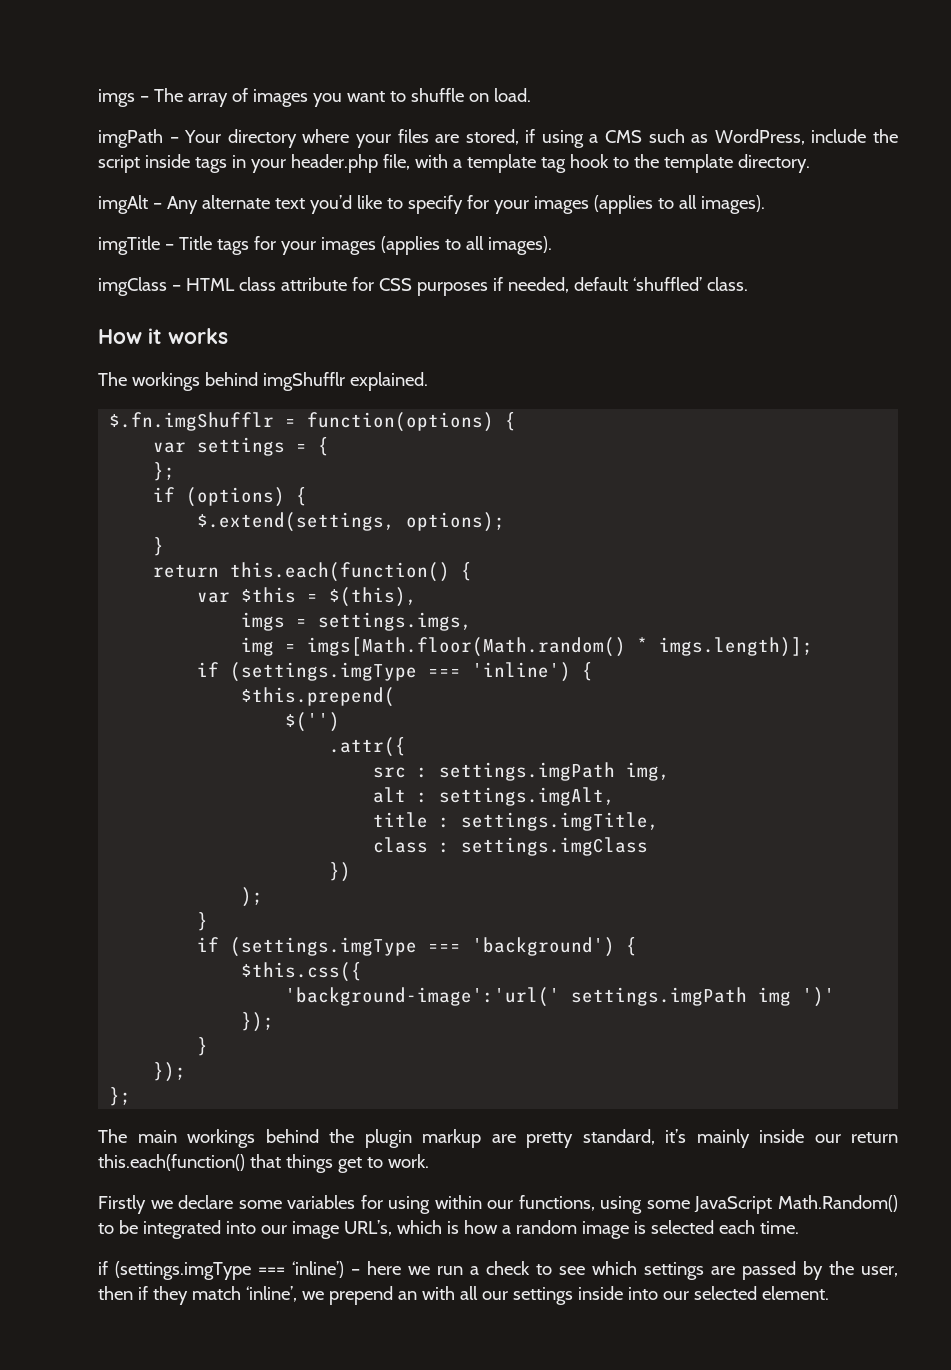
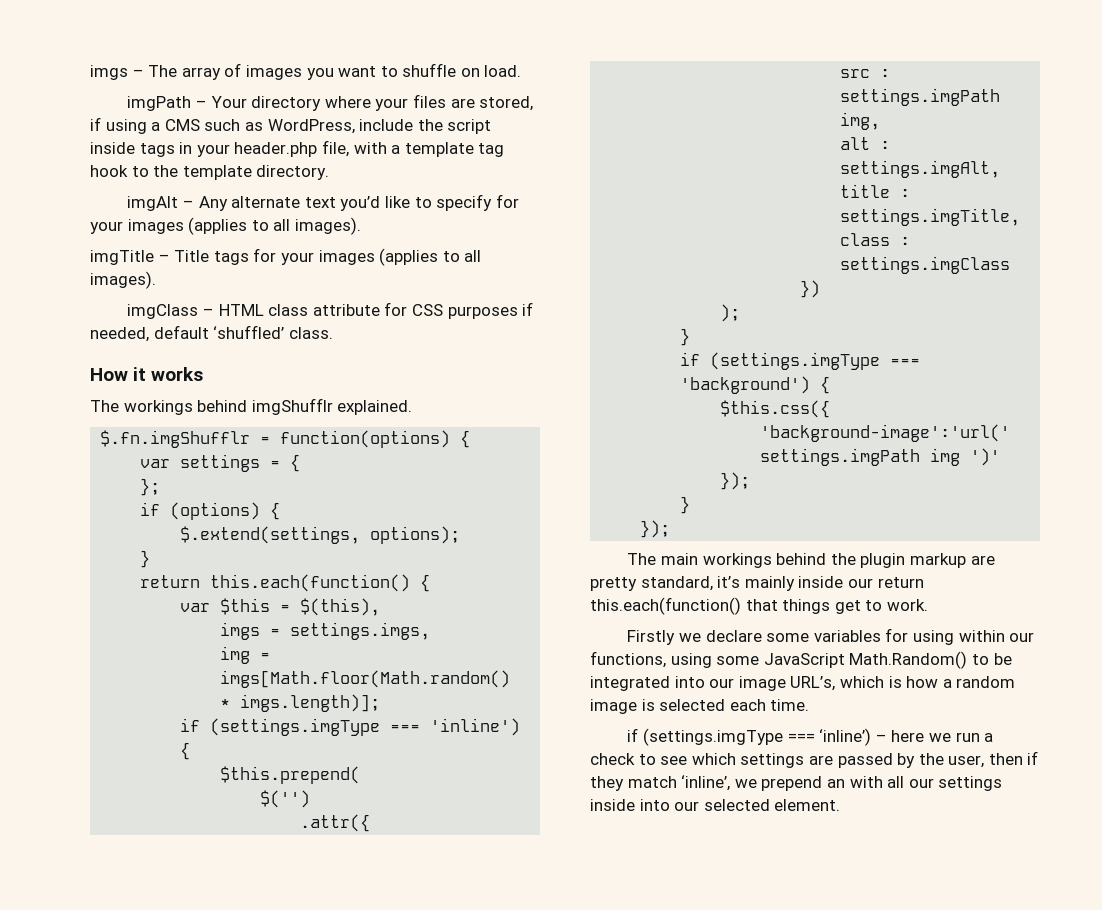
[109,1087,132,1106] // }; -> (671, 529) none

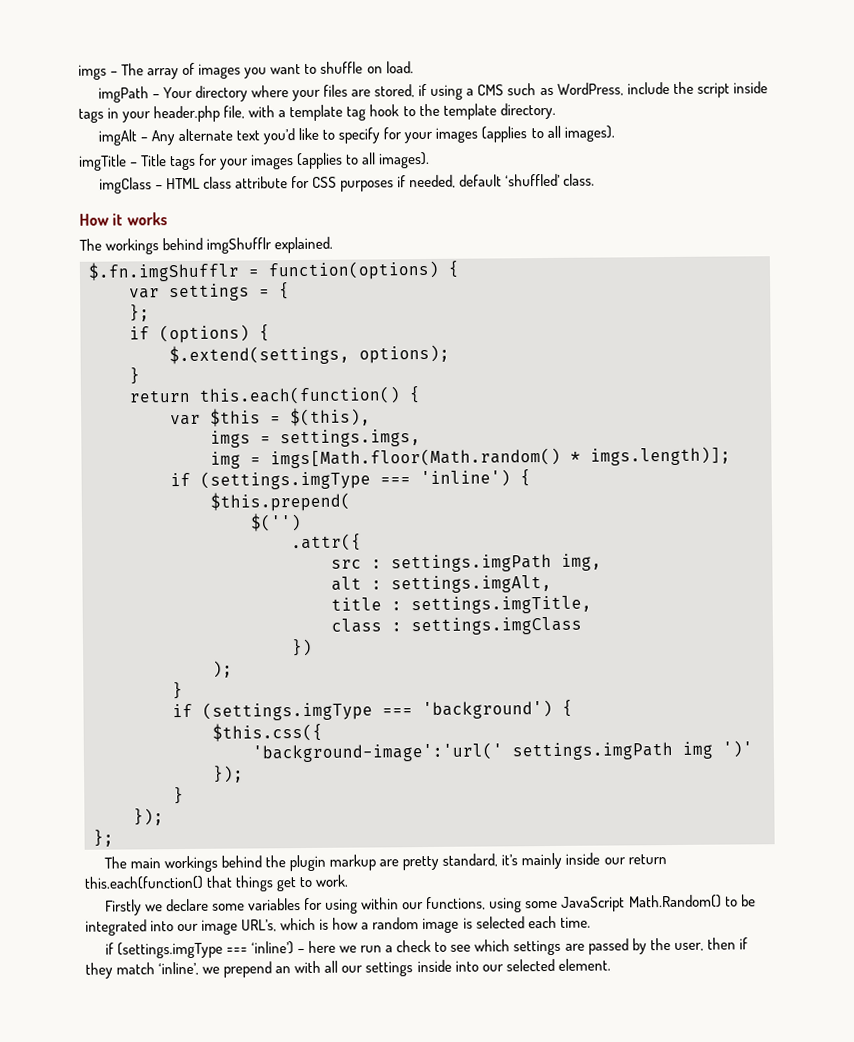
(671, 529) none -> [93,829,114,847] // };

